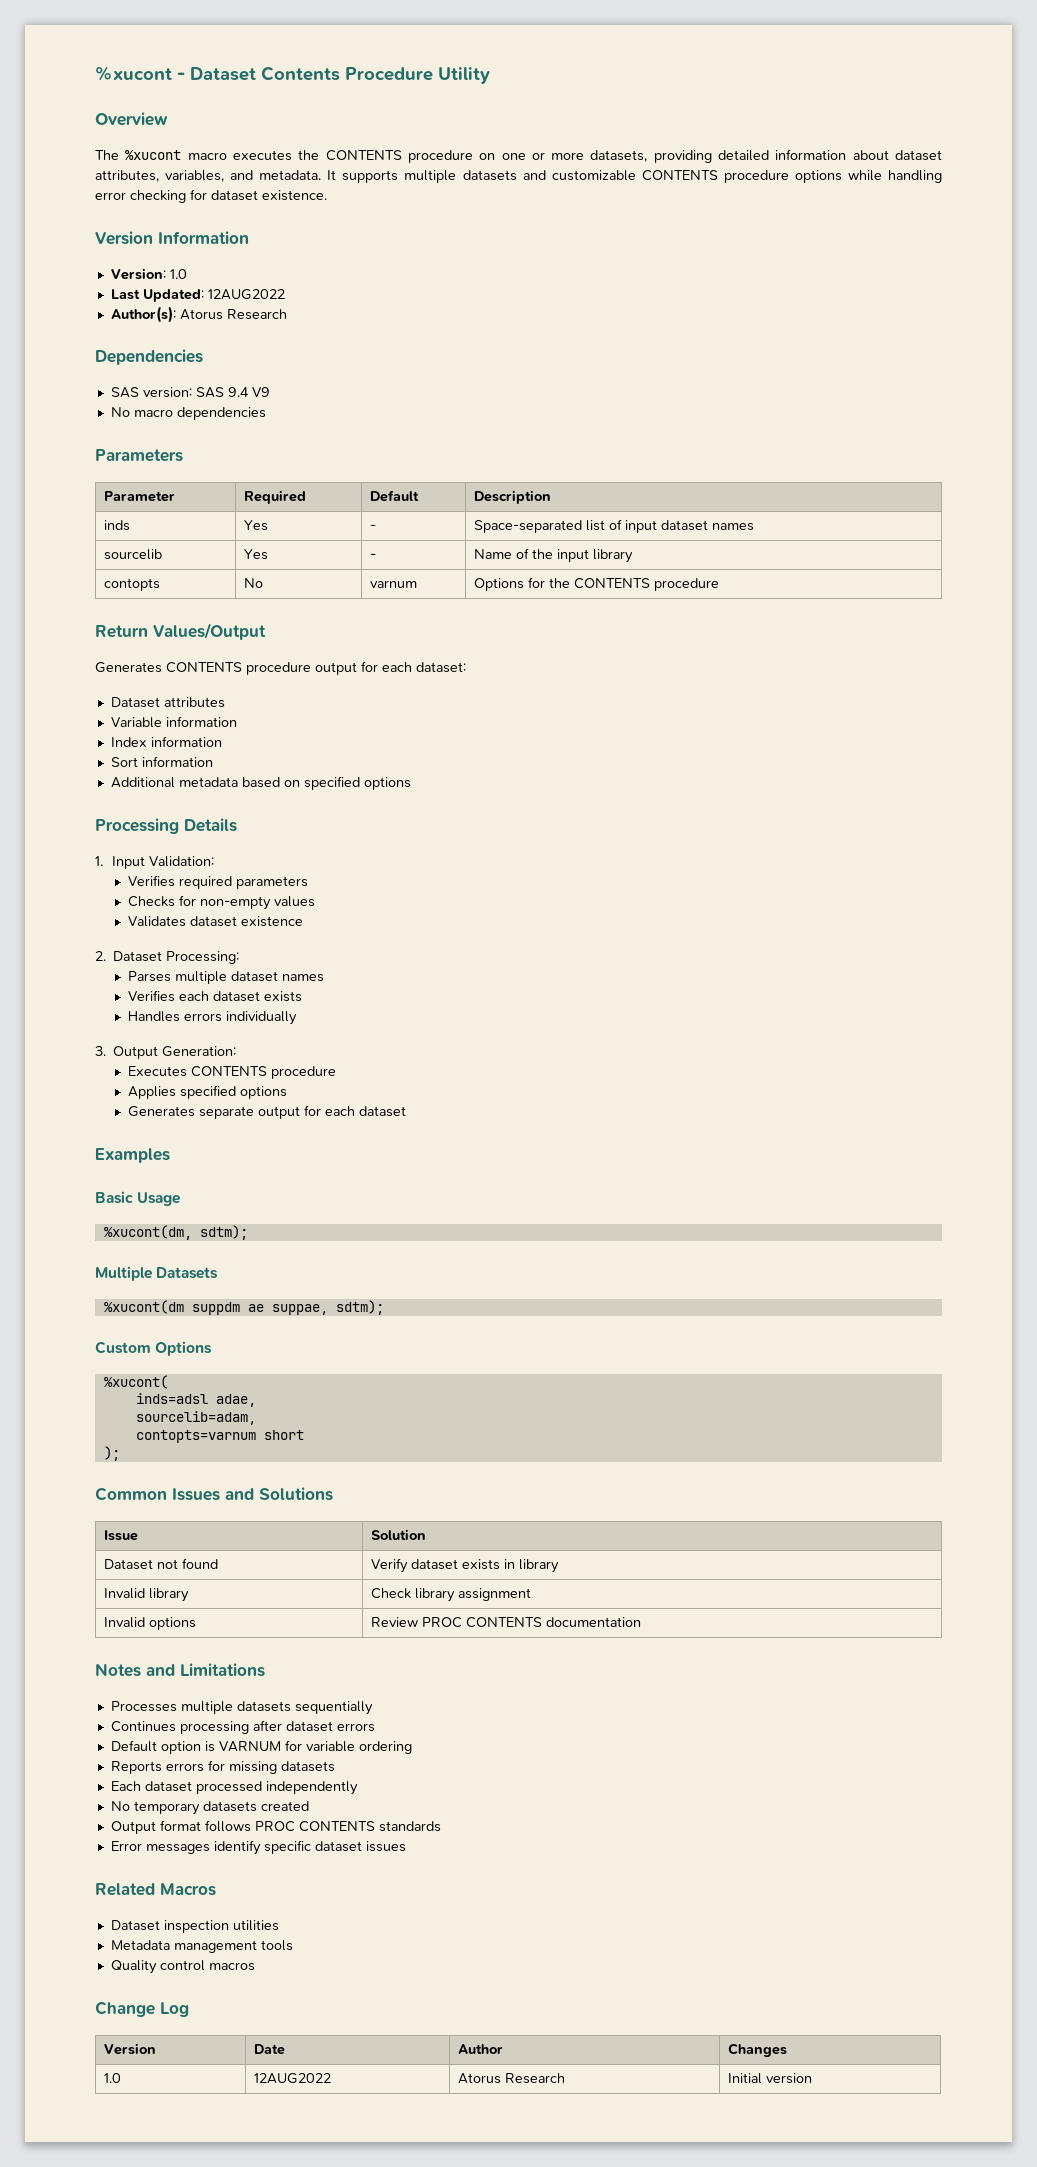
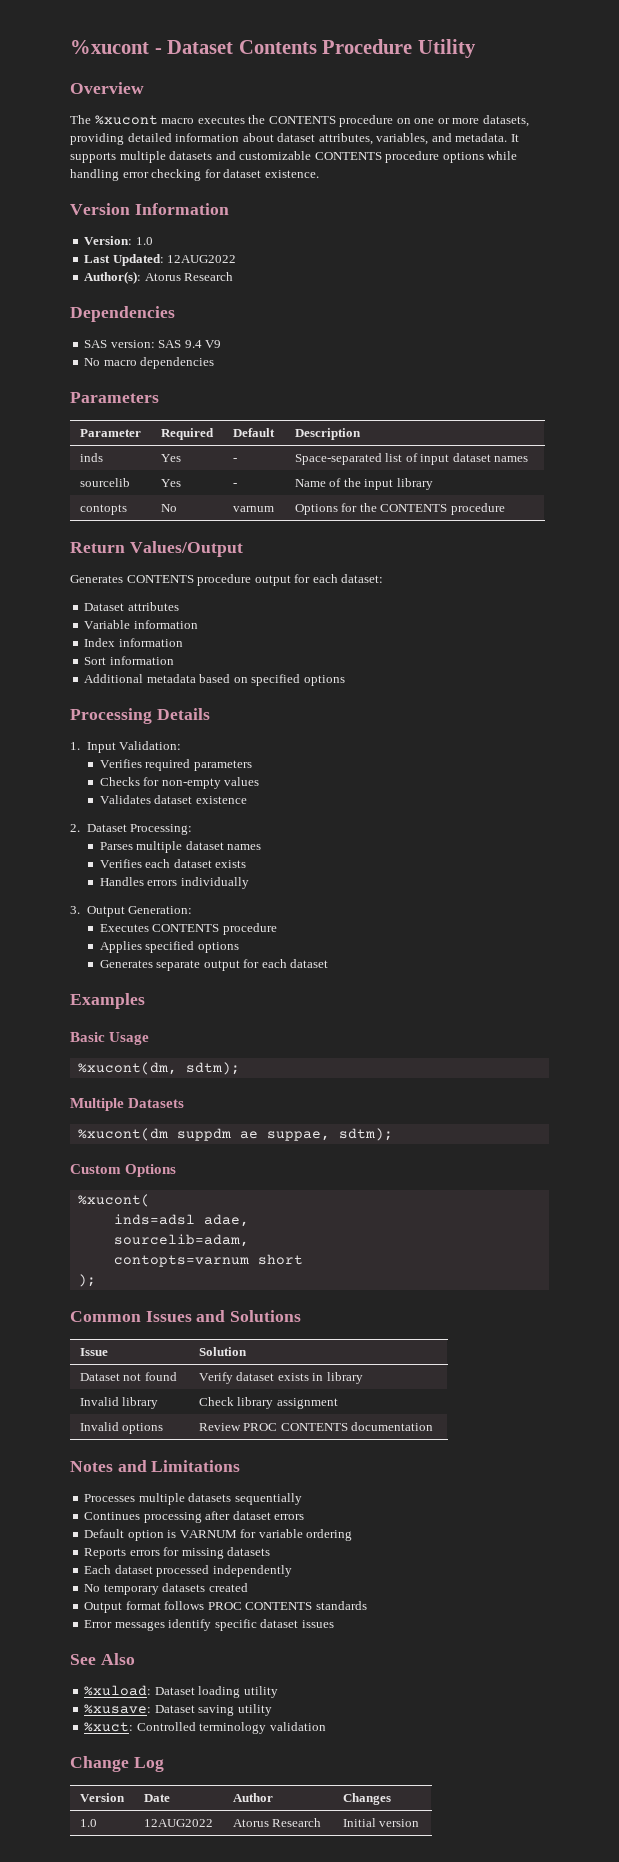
[95,1883,216,1896] [110,1920,279,1933] [110,1940,293,1953] [110,1960,255,1974] Related Macros // Dataset inspection utilities // Metadata management tools // Quality control macros -> [70,1653,135,1665] [84,1685,278,1698] [84,1704,272,1716] [84,1722,326,1734] See Also // %xuload: Dataset loading utility // %xusave: Dataset saving utility // %xuct: Controlled terminology validation

